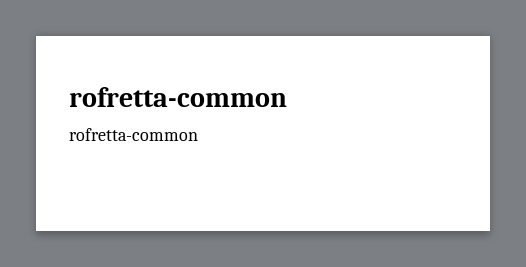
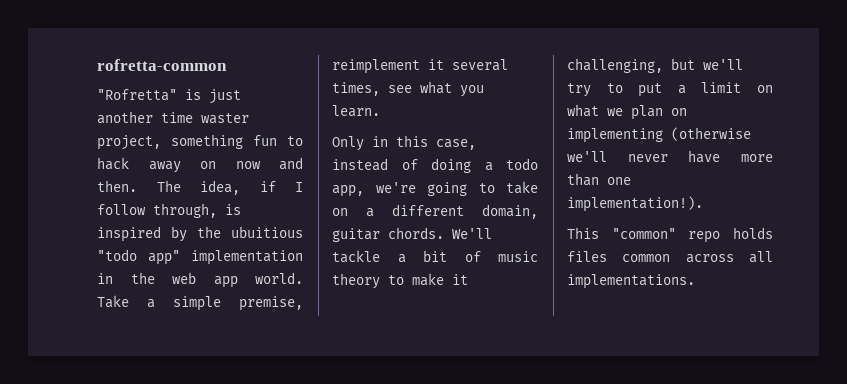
[69,128,198,141] rofretta-common -> [97,89,241,104] [97,111,249,124] [97,134,303,150] [97,157,303,173] [97,180,303,195] [97,203,241,218] [97,226,303,242] [97,249,303,265] [97,272,303,288] [97,295,303,311] [332,59,508,74] [332,81,484,97] [332,105,380,117] [332,135,476,151] [332,158,538,173] [332,181,538,197] [332,204,538,219] [332,227,492,242] [332,250,538,263] [332,273,468,289] [567,58,743,73] [567,82,773,97] [567,104,687,120] [567,127,751,143] [567,150,773,163] [567,173,631,186] [567,196,703,212] [567,227,773,243] [567,251,773,263] [567,274,695,289] "Rofretta" is just another time waster project, something fun to hack away on now and then. The idea, if I follow through, is inspired by the ubuitious "todo app" implementation in the web app world. Take a simple premise, reimplement it several times, see what you learn. // Only in this case, instead of doing a todo app, we're going to take on a different domain, guitar chords. We'll tackle a bit of music theory to make it challenging, but we'll try to put a limit on what we plan on implementing (otherwise we'll never have more than one implementation!). // This "common" repo holds files common across all implementations.

